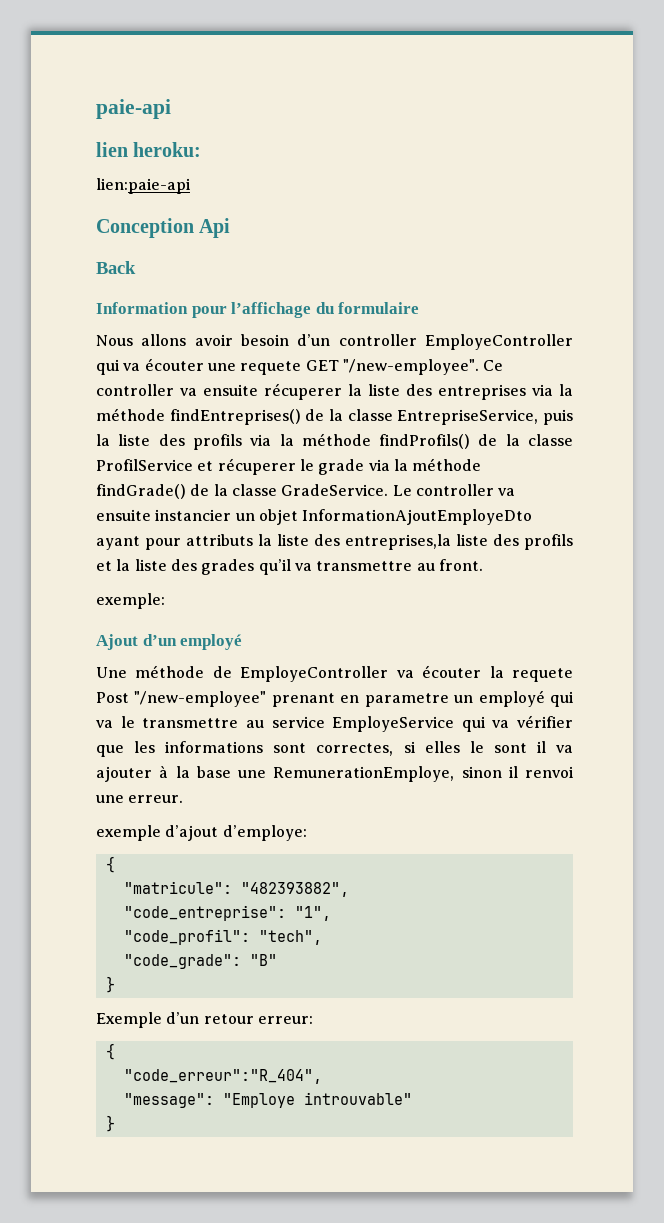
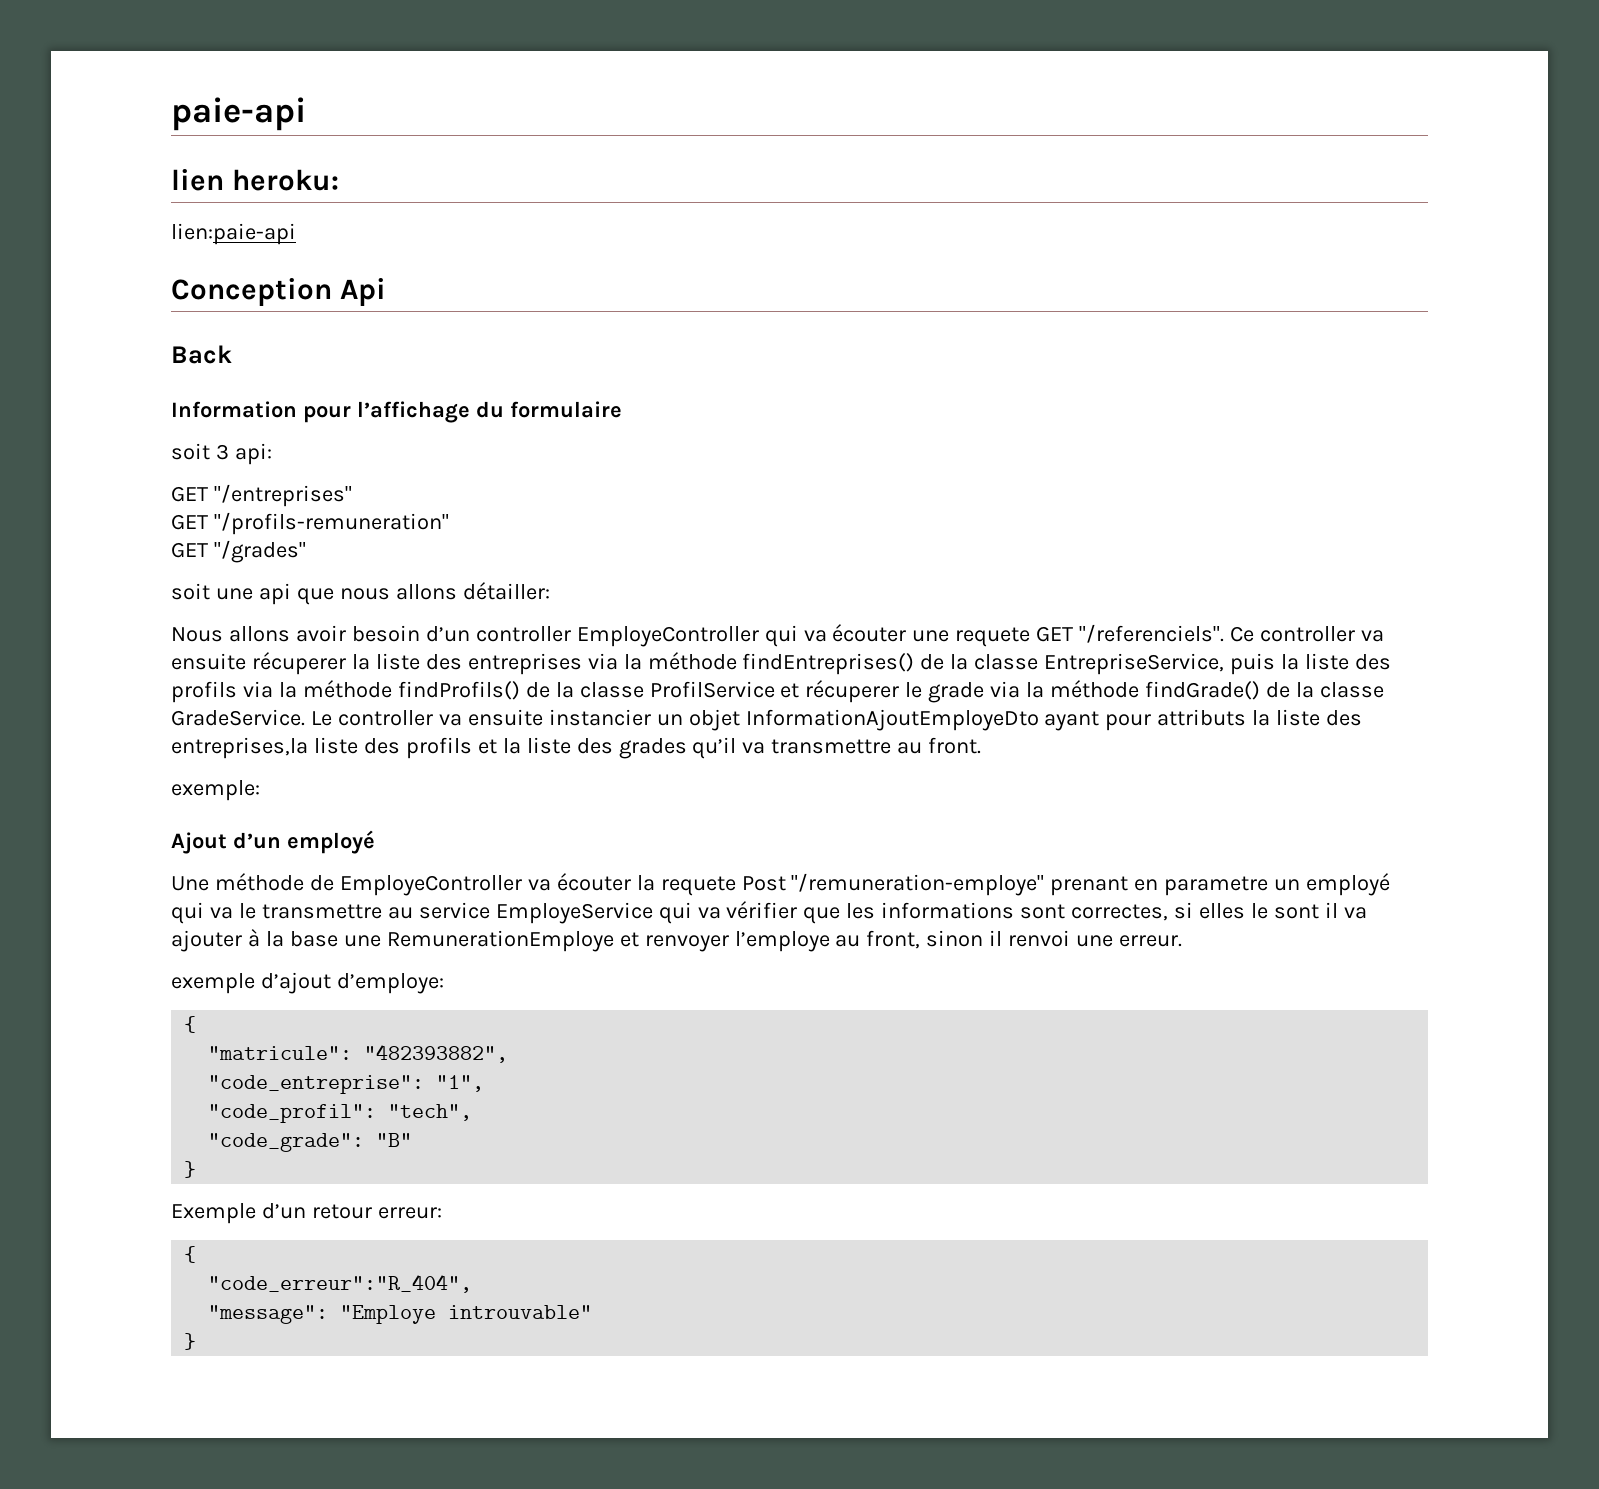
(420, 308) none -> [171,443,272,465] [171,484,352,507] [171,512,449,535] [171,540,306,563] [171,582,550,605] // soit 3 api: // GET "/entreprises" // GET "/profils-remuneration" // GET "/grades" // soit une api que nous allons détailler:
[342,359,479,375] "/new-employee". -> [1079,624,1225,643] "/referenciels".
[134,691,267,707] "/new-employee" -> [791,873,1045,896] "/remuneration-employe"
[273,766,455,782] RemunerationEmploye, -> [386,930,921,952] RemunerationEmploye et renvoyer l’employe au front,

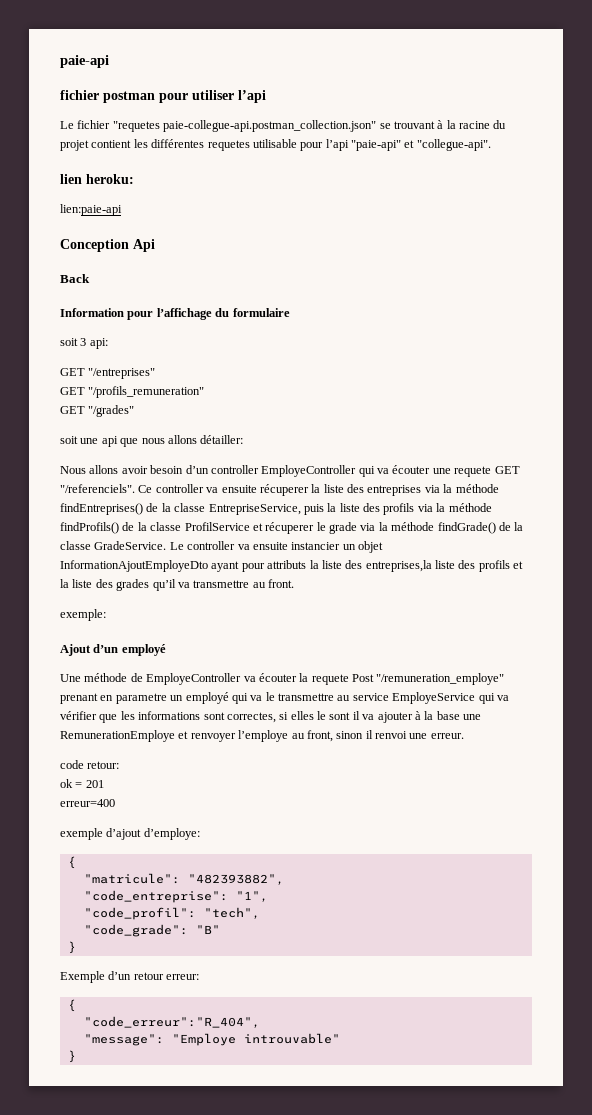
(306, 114) none -> [60,90,266,103] [60,120,507,132] [60,139,491,151] // fichier postman pour utiliser l’api // Le fichier "requetes paie-collegue-api.postman_collection.json" se trouvant à la racine du projet contient les différentes requetes utilisable pour l’api "paie-api" et "collegue-api".
[213,512,449,535] "/profils-remuneration" -> [88,386,205,398] "/profils_remuneration"
[791,873,1045,896] "/remuneration-employe" -> [376,673,505,685] "/remuneration_employe"
(1183, 941) none -> [60,760,120,769] [60,779,104,788] [60,799,115,807] // code retour: // ok = 201 // erreur=400

